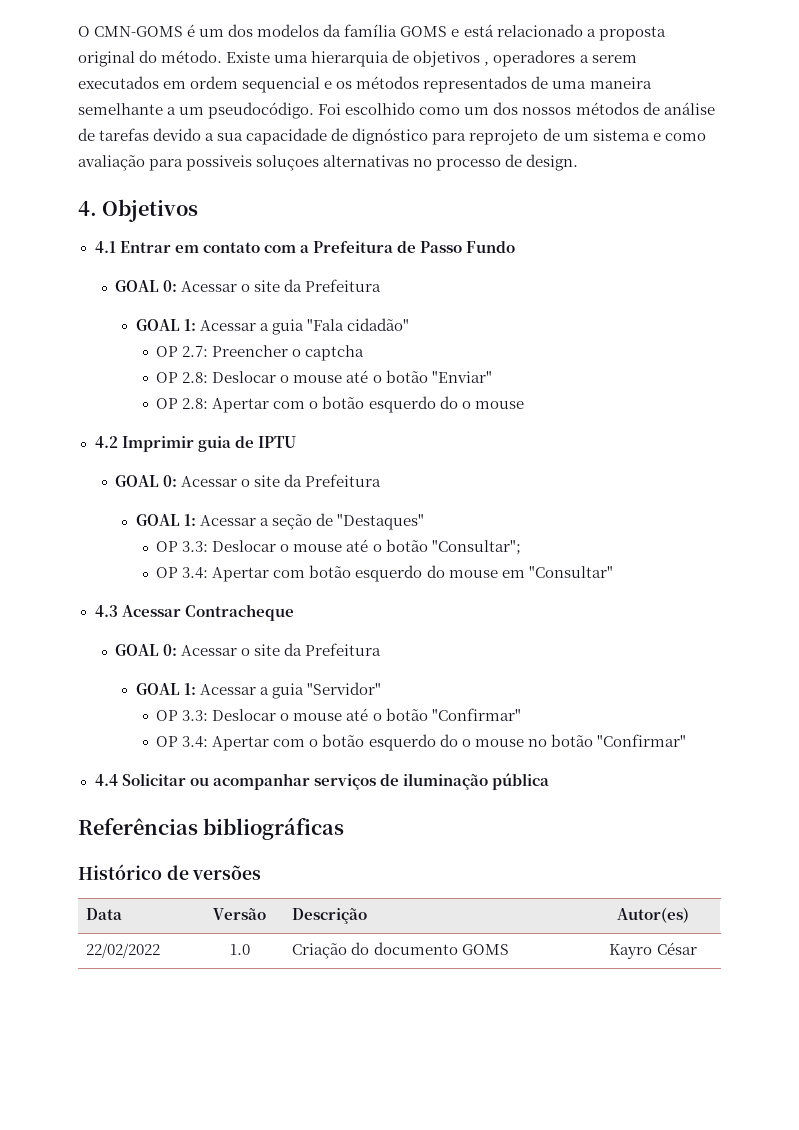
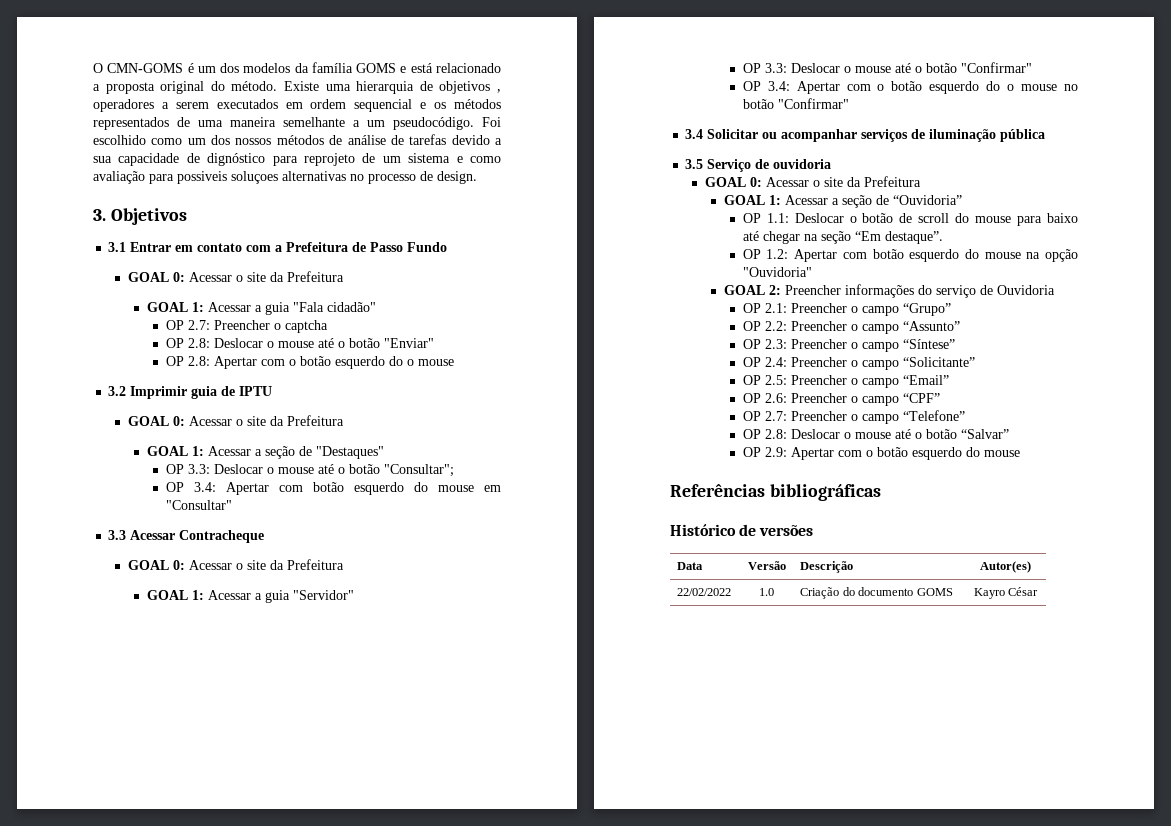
[78,201,97,216] 4. -> [93,209,106,221] 3.
[94,241,116,253] 4.1 -> [108,242,127,252] 3.1
[94,436,118,448] 4.2 -> [108,386,127,396] 3.2
[94,605,118,617] 4.3 -> [108,530,127,540] 3.3
[94,774,118,786] 4.4 -> [685,129,704,139] 3.4
(549, 781) none -> [685,159,832,172] [704,176,921,187] [723,195,962,208] [742,213,1078,226] [742,231,943,244] [742,249,1078,262] [742,267,812,277] [723,284,1055,298] [742,303,951,316] [742,321,960,334] [742,339,955,352] [742,357,975,370] [742,375,949,388] [742,393,940,406] [742,410,965,424] [742,429,1009,439] [742,447,1020,460] // 3.5 Serviço de ouvidoria // GOAL 0: Acessar o site da Prefeitura // GOAL 1: Acessar a seção de “Ouvidoria” // OP 1.1: Deslocar o botão de scroll do mouse para baixo até chegar na seção “Em destaque”. // OP 1.2: Apertar com botão esquerdo do mouse na opção "Ouvidoria" // GOAL 2: Preencher informações do serviço de Ouvidoria // OP 2.1: Preencher o campo “Grupo” // OP 2.2: Preencher o campo “Assunto” // OP 2.3: Preencher o campo “Síntese” // OP 2.4: Preencher o campo “Solicitante” // OP 2.5: Preencher o campo “Email” // OP 2.6: Preencher o campo “CPF” // OP 2.7: Preencher o campo “Telefone” // OP 2.8: Deslocar o mouse até o botão “Salvar” // OP 2.9: Apertar com o botão esquerdo do mouse

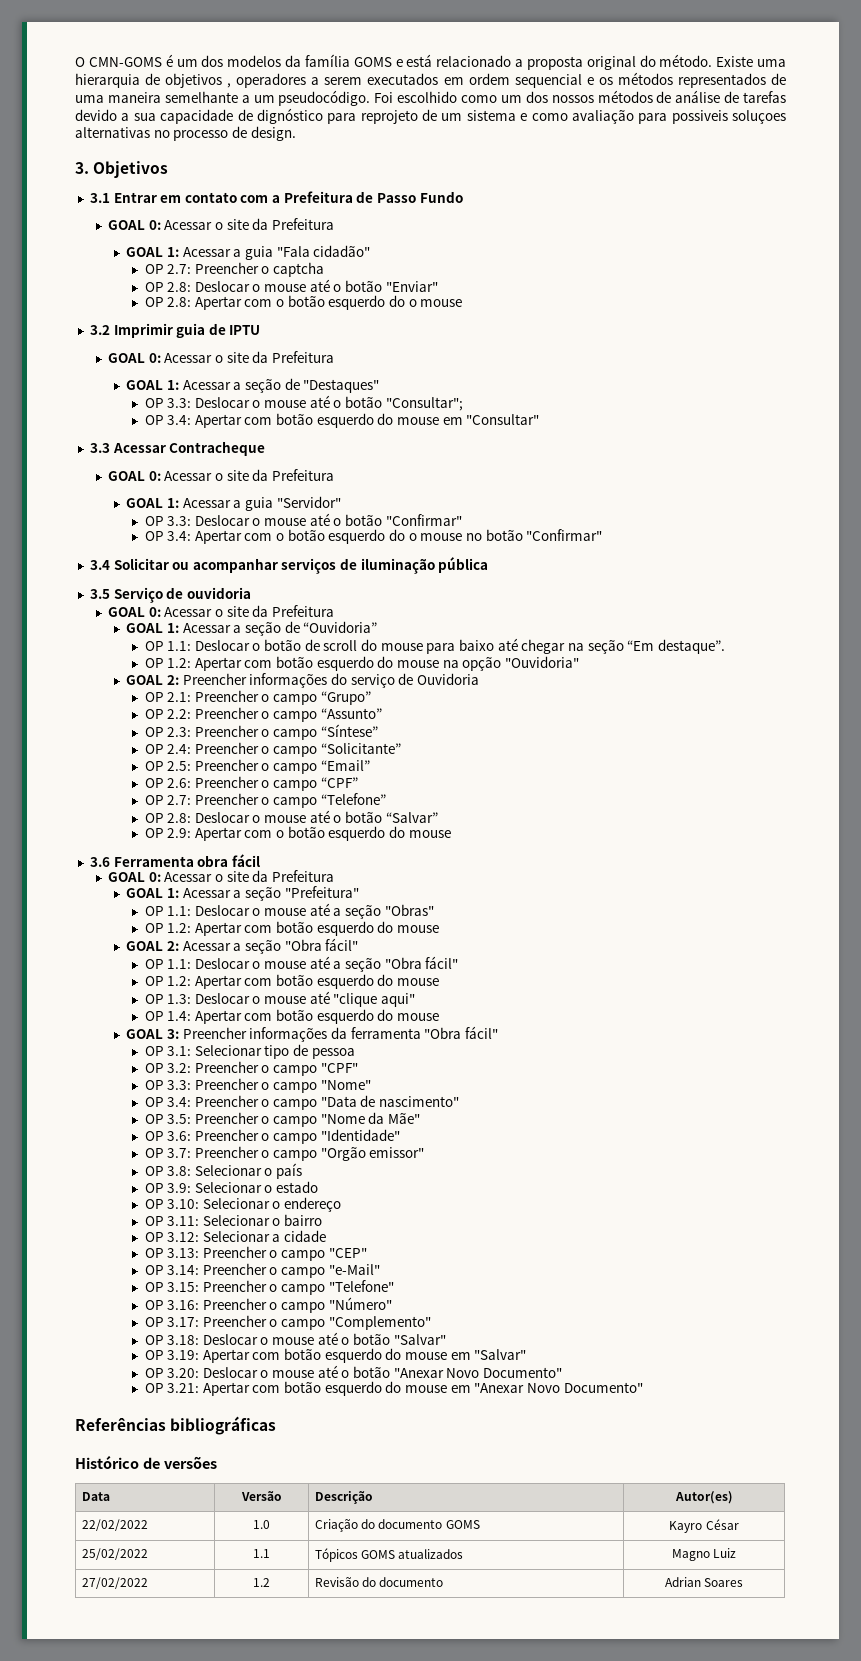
(1020, 453) none -> [89,854,260,867] [108,870,334,882] [126,886,359,901] [144,903,434,919] [144,921,440,936] [126,938,359,954] [144,956,459,972] [144,974,440,989] [144,991,416,1007] [144,1009,440,1024] [126,1026,498,1042] [144,1044,355,1059] [144,1061,358,1076] [144,1078,371,1093] [144,1095,460,1110] [144,1112,421,1127] [144,1129,400,1144] [144,1146,425,1161] [144,1163,303,1179] [144,1181,319,1193] [144,1197,342,1212] [144,1214,323,1226] [144,1230,327,1242] [144,1246,367,1261] [144,1263,380,1278] [144,1280,394,1295] [144,1297,392,1313] [144,1315,431,1330] [144,1332,446,1345] [144,1348,527,1363] [144,1365,562,1378] [144,1381,643,1396] // 3.6 Ferramenta obra fácil // GOAL 0: Acessar o site da Prefeitura // GOAL 1: Acessar a seção "Prefeitura" // OP 1.1: Deslocar o mouse até a seção "Obras" // OP 1.2: Apertar com botão esquerdo do mouse // GOAL 2: Acessar a seção "Obra fácil" // OP 1.1: Deslocar o mouse até a seção "Obra fácil" // OP 1.2: Apertar com botão esquerdo do mouse // OP 1.3: Deslocar o mouse até "clique aqui" // OP 1.4: Apertar com botão esquerdo do mouse // GOAL 3: Preencher informações da ferramenta "Obra fácil" // OP 3.1: Selecionar tipo de pessoa // OP 3.2: Preencher o campo "CPF" // OP 3.3: Preencher o campo "Nome" // OP 3.4: Preencher o campo "Data de nascimento" // OP 3.5: Preencher o campo "Nome da Mãe" // OP 3.6: Preencher o campo "Identidade" // OP 3.7: Preencher o campo "Orgão emissor" // OP 3.8: Selecionar o país // OP 3.9: Selecionar o estado // OP 3.10: Selecionar o endereço // OP 3.11: Selecionar o bairro // OP 3.12: Selecionar a cidade // OP 3.13: Preencher o campo "CEP" // OP 3.14: Preencher o campo "e-Mail" // OP 3.15: Preencher o campo "Telefone" // OP 3.16: Preencher o campo "Número" // OP 3.17: Preencher o campo "Complemento" // OP 3.18: Deslocar o mouse até o botão "Salvar" // OP 3.19: Apertar com botão esquerdo do mouse em "Salvar" // OP 3.20: Deslocar o mouse até o botão "Anexar Novo Documento" // OP 3.21: Apertar com botão esquerdo do mouse em "Anexar Novo Documento"
(1039, 591) none -> [81,1548,148,1560] [253,1549,270,1558] [314,1548,464,1562] [671,1548,737,1561] [81,1577,148,1589] [253,1578,270,1587] [314,1577,444,1587] [664,1577,744,1587] // 25/02/2022 | 1.1 | Tópicos GOMS atualizados | Magno Luiz // 27/02/2022 | 1.2 | Revisão do documento | Adrian Soares

